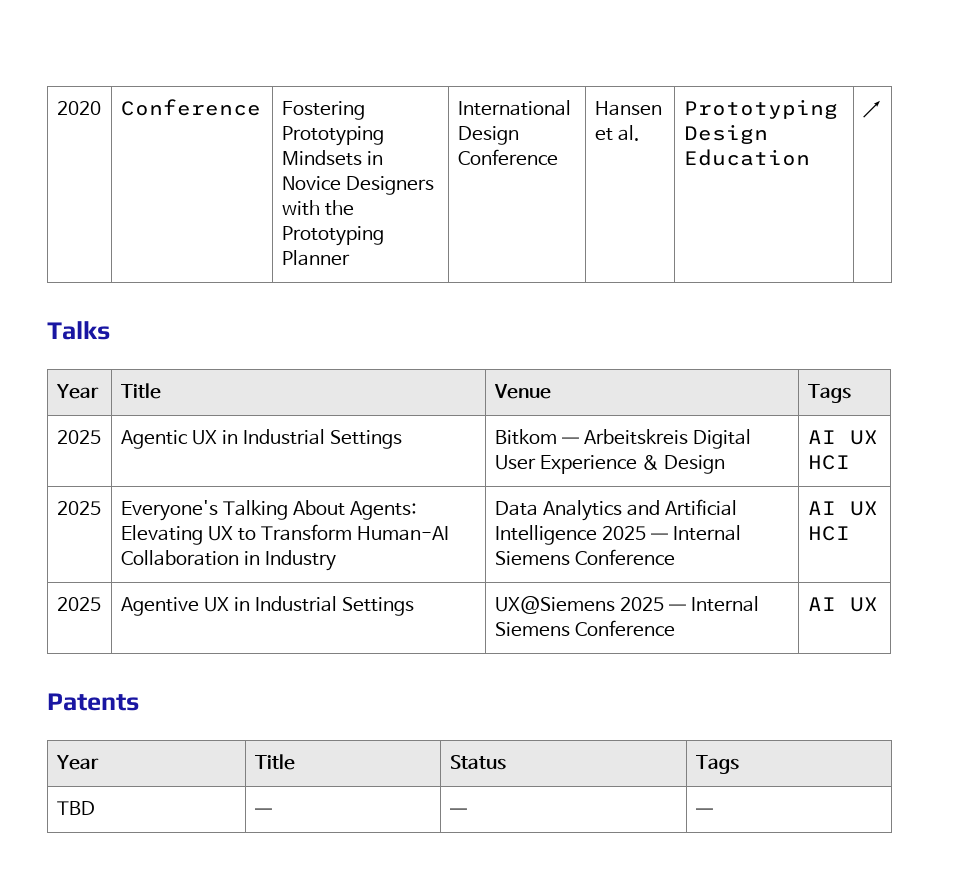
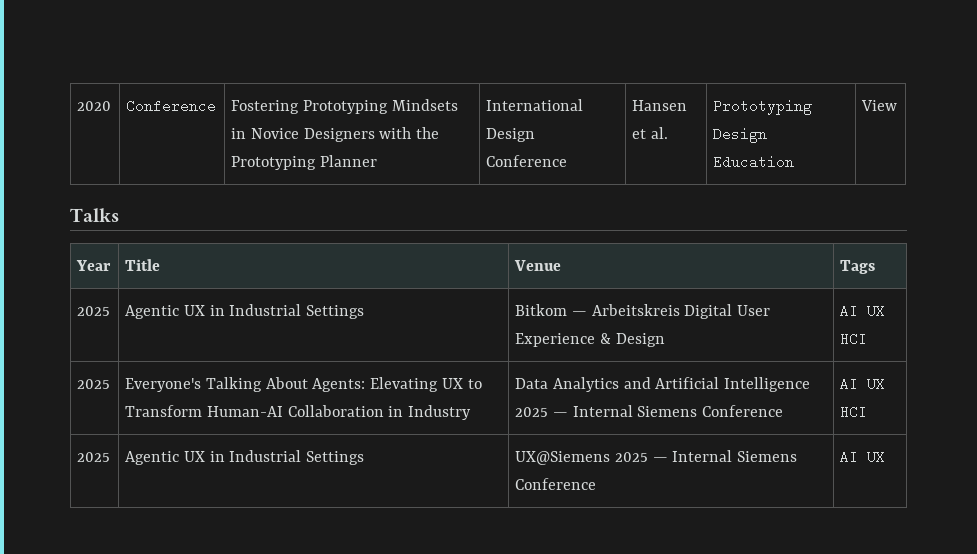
[862,100,880,118] ↗ -> [861,100,898,111] View
[120,597,199,616] Agentive -> [125,451,180,465] Agentic
[47,693,139,711] [55,755,99,770] [254,754,295,770] [449,755,506,770] [695,755,739,774] [56,801,95,815] [254,808,272,815] [449,808,467,815] [695,808,713,815] // Patents // Year | Title | Status | Tags // TBD | — | — | — -> (886, 457) none

